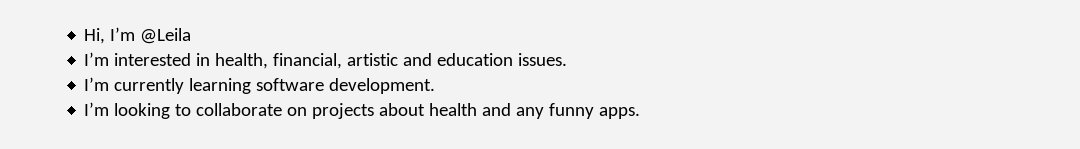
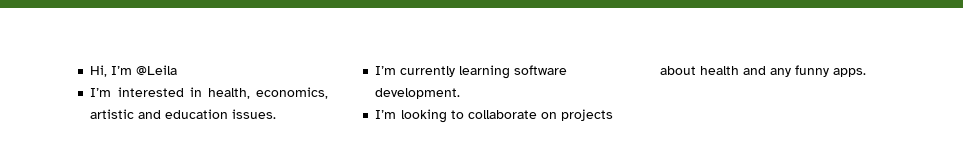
[273,53,343,69] financial, -> [256,87,328,99] economics,

